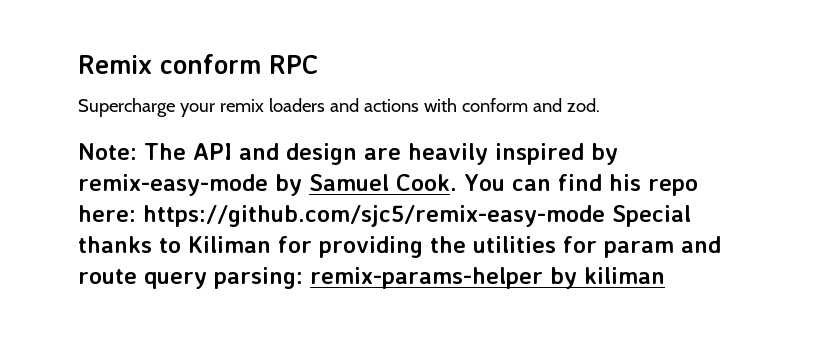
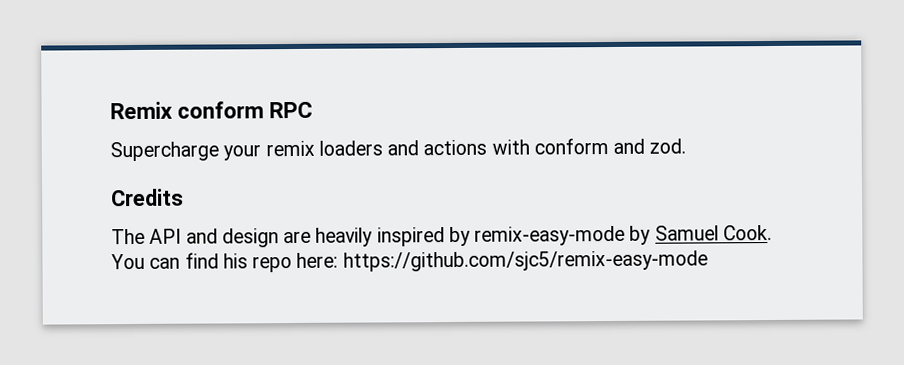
[78,143,137,160] Note: -> [111,188,184,207] Credits //
[611,205,691,227] [78,236,721,258] [78,267,665,289] Special thanks to Kiliman for providing the utilities for param and route query parsing: remix-params-helper by kiliman -> (708, 261) none

